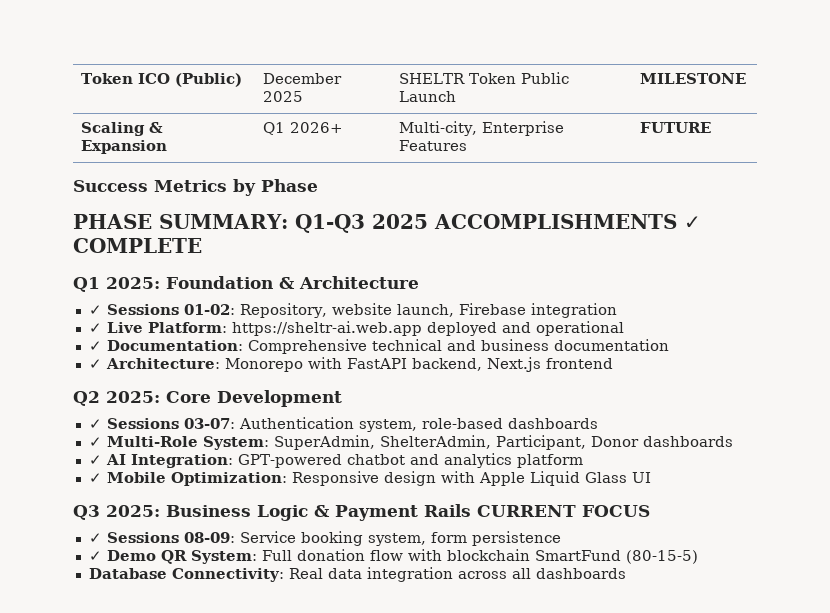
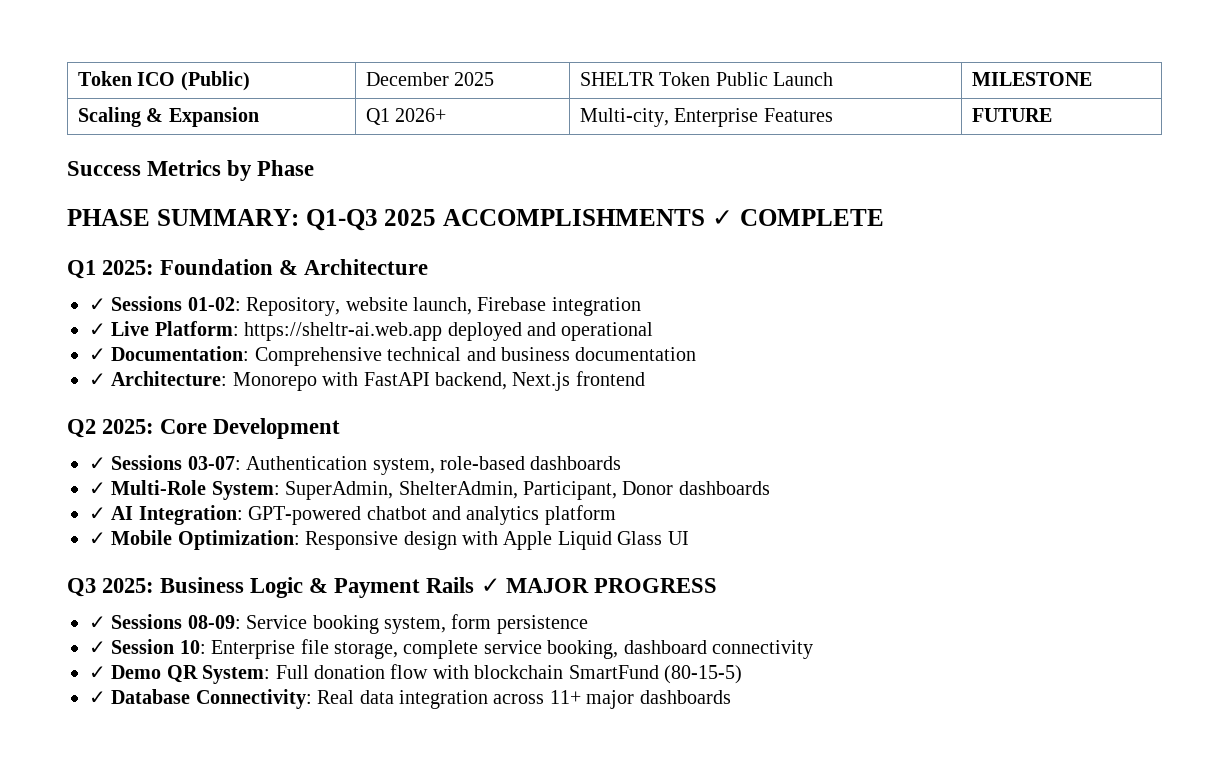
[477,505,650,517] CURRENT FOCUS -> [480,578,717,593] ✓ MAJOR PROGRESS
(561, 538) none -> [89,639,813,659] // ✓ Session 10: Enterprise file storage, complete service booking, dashboard connectivity
(698, 557) none -> [89,691,106,704] ✓
[511,568,531,579] all -> [549,690,635,709] 11+ major

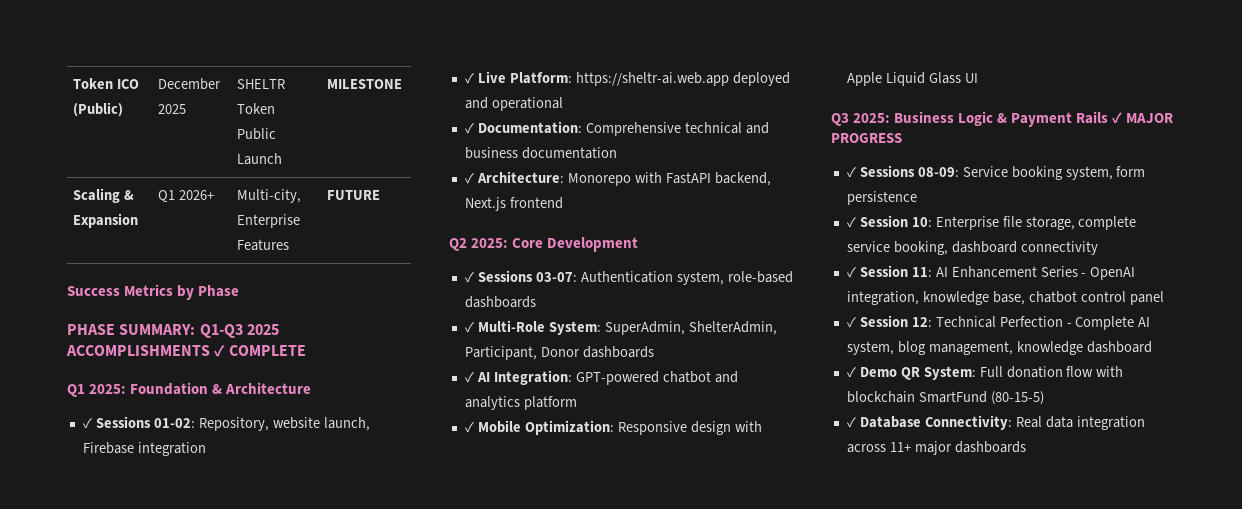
(813, 649) none -> [846,265,1136,280] [846,291,1164,305] [846,315,1151,330] [846,341,1152,355] // ✓ Session 11: AI Enhancement Series - OpenAI integration, knowledge base, chatbot control panel // ✓ Session 12: Technical Perfection - Complete AI system, blog management, knowledge dashboard

